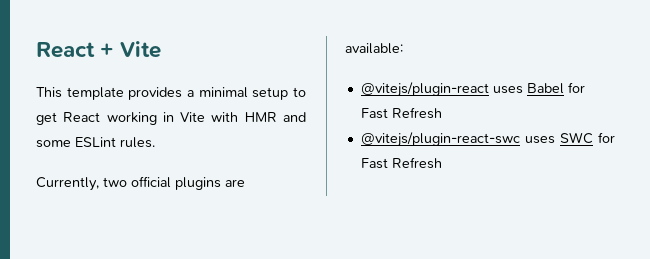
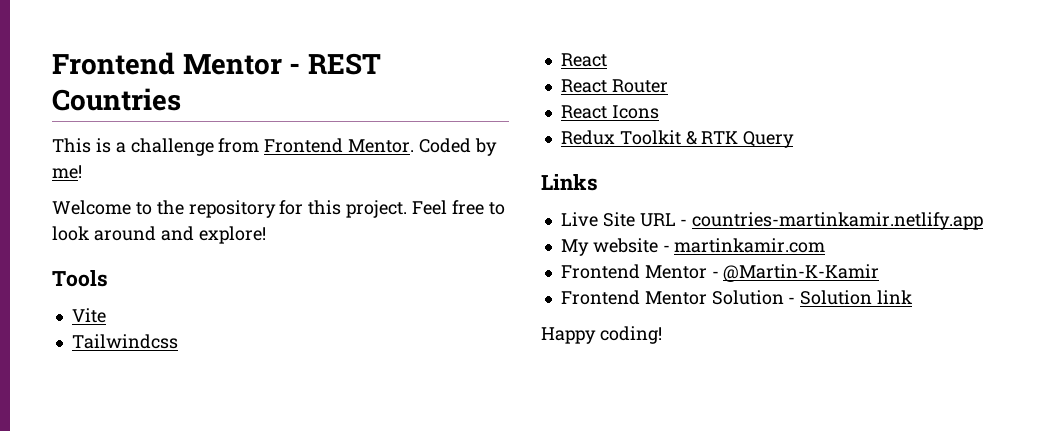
[36,41,162,58] [36,87,306,100] [36,112,306,125] [36,137,155,148] [36,176,245,191] [345,43,403,54] [360,82,585,97] [360,107,442,119] [360,132,615,147] [360,157,442,169] React + Vite // This template provides a minimal setup to get React working in Vite with HMR and some ESLint rules. // Currently, two official plugins are available: // @vitejs/plugin-react uses Babel for Fast Refresh // @vitejs/plugin-react-swc uses SWC for Fast Refresh -> [52,52,381,75] [52,88,181,111] [52,138,497,156] [52,165,82,179] [52,200,505,218] [52,226,266,244] [52,270,108,287] [71,308,106,323] [71,334,178,349] [560,53,607,67] [560,79,668,93] [560,105,659,119] [560,130,795,148] [541,174,598,191] [560,212,984,230] [560,238,826,256] [560,264,880,282] [560,290,913,305] [541,326,662,344] Frontend Mentor - REST Countries // This is a challenge from Frontend Mentor. Coded by me! // Welcome to the repository for this project. Feel free to look around and explore! // Tools // Vite // Tailwindcss // React // React Router // React Icons // Redux Toolkit & RTK Query // Links // Live Site URL - countries-martinkamir.netlify.app // My website - martinkamir.com // Frontend Mentor - @Martin-K-Kamir // Frontend Mentor Solution - Solution link // Happy coding!

